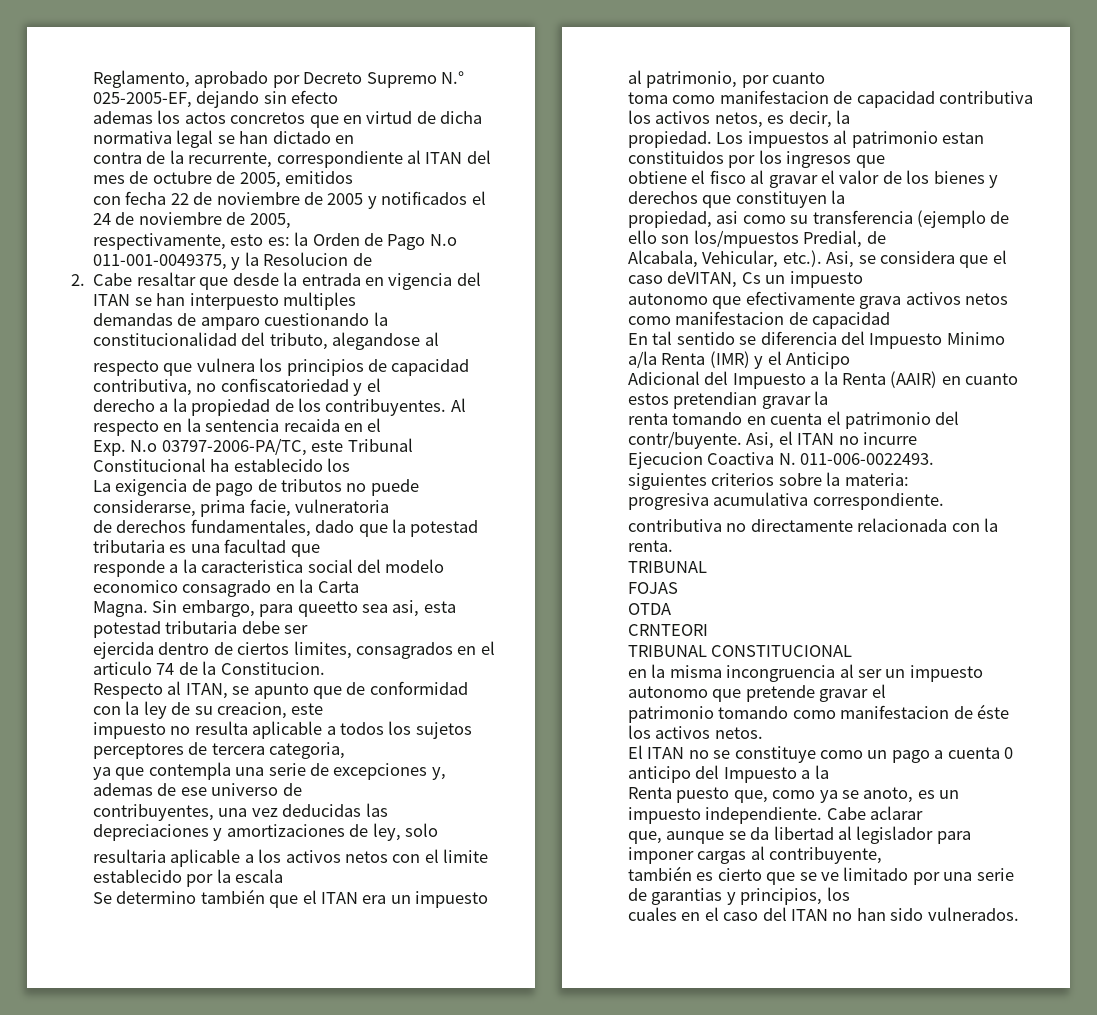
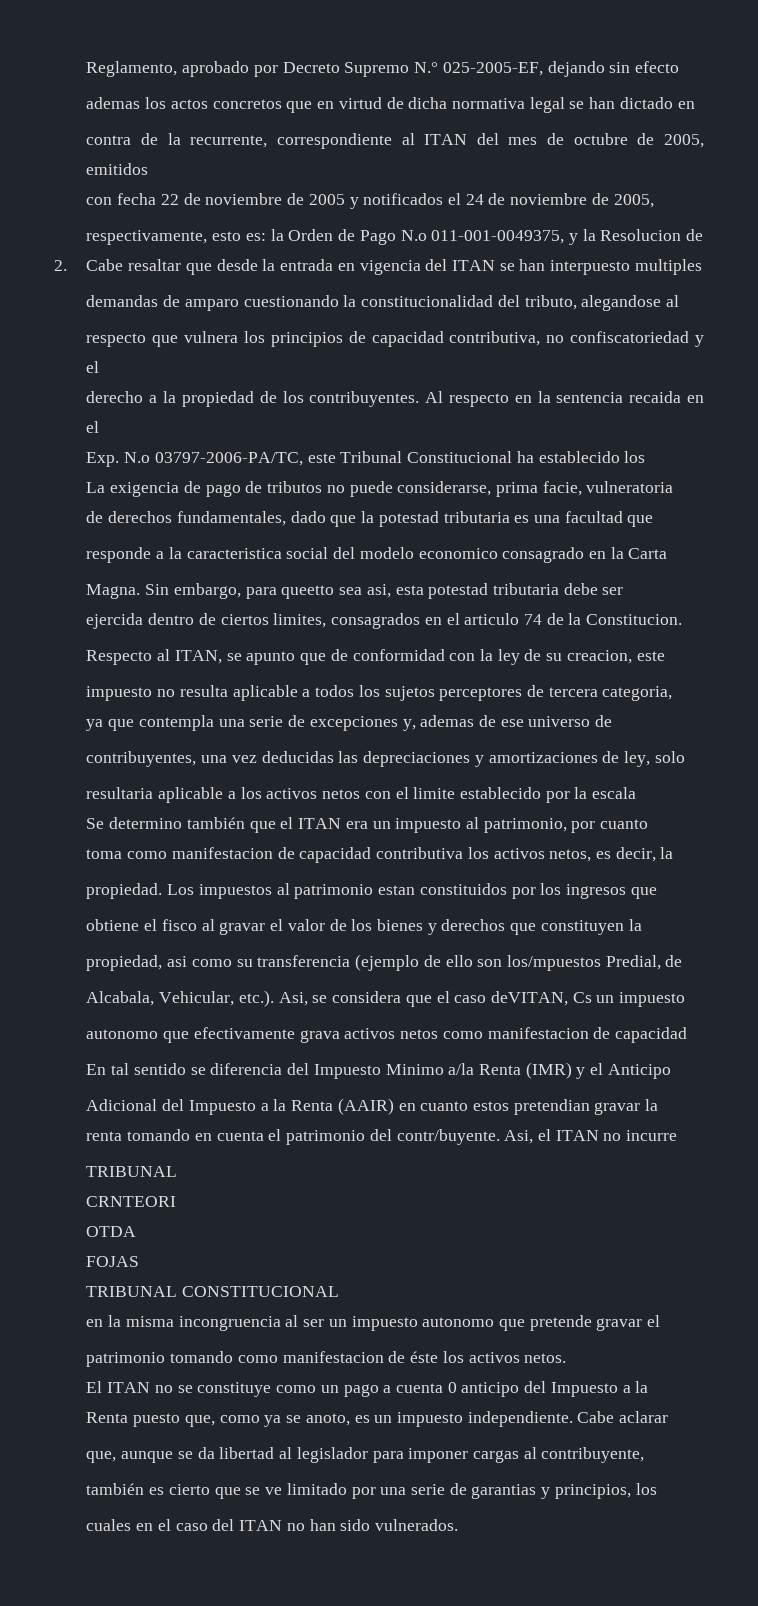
[627,452,935,469] [627,472,909,490] [627,492,944,510] [627,518,998,532] [627,540,673,552] // Ejecucion Coactiva N. 011-006-0022493. // siguientes criterios sobre la materia: // progresiva acumulativa correspondiente. // contributiva no directamente relacionada con la renta. -> (678, 1135) none
[627,582,678,594] FOJAS -> [86,1196,177,1207] CRNTEORI
[627,624,708,636] CRNTEORI -> [86,1256,140,1267] FOJAS

